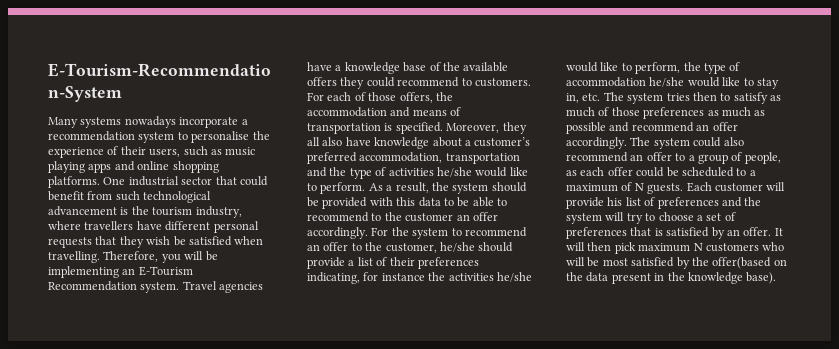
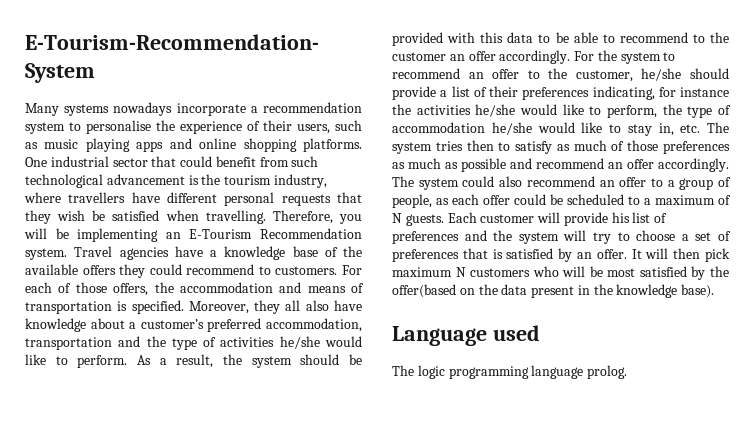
(777, 278) none -> [392,325,540,346] [392,365,628,379] // Language used // The logic programming language prolog.

